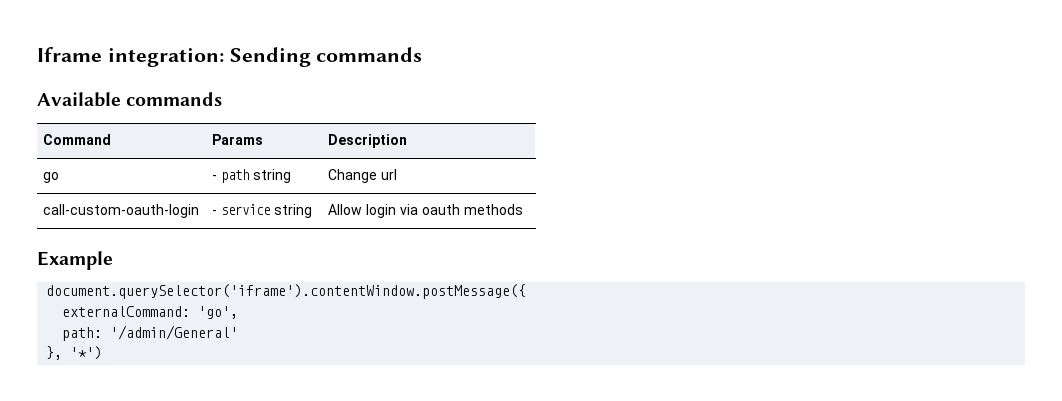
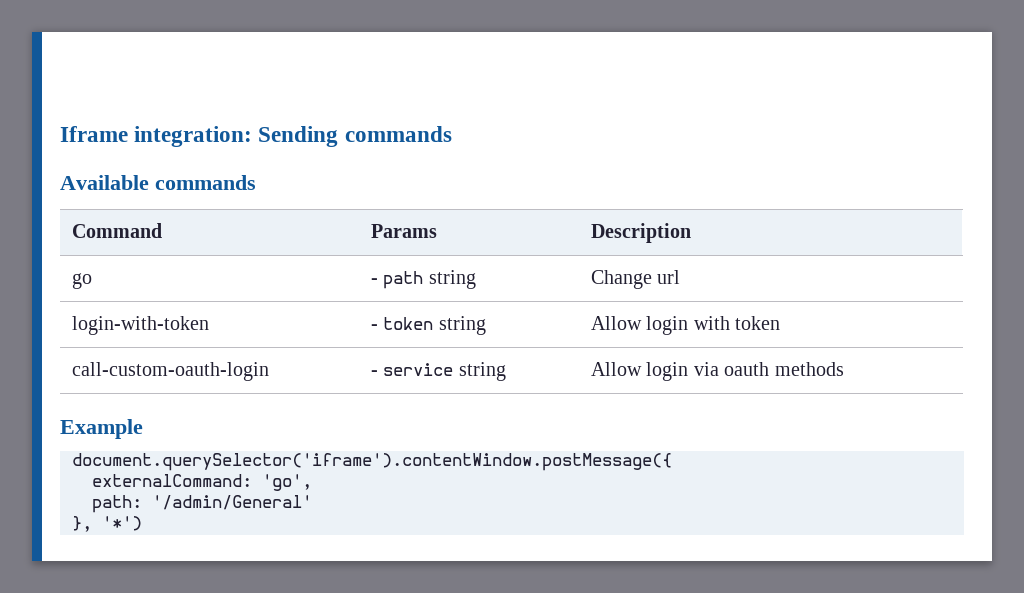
(398, 174) none -> [71,316,209,335] [370,316,486,335] [590,316,781,335] // login-with-token | - token string | Allow login with token

